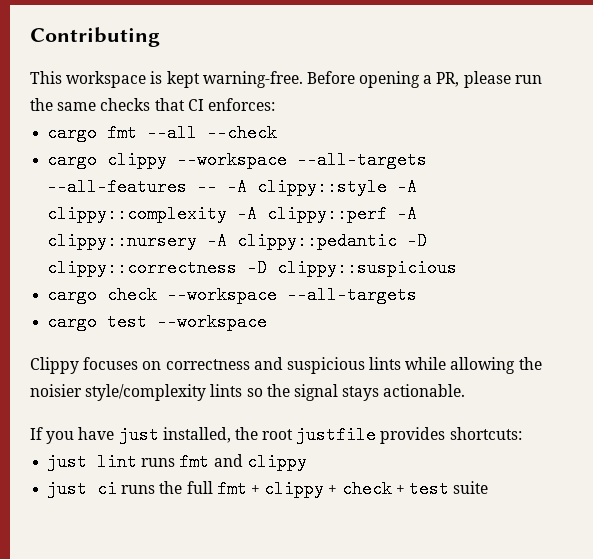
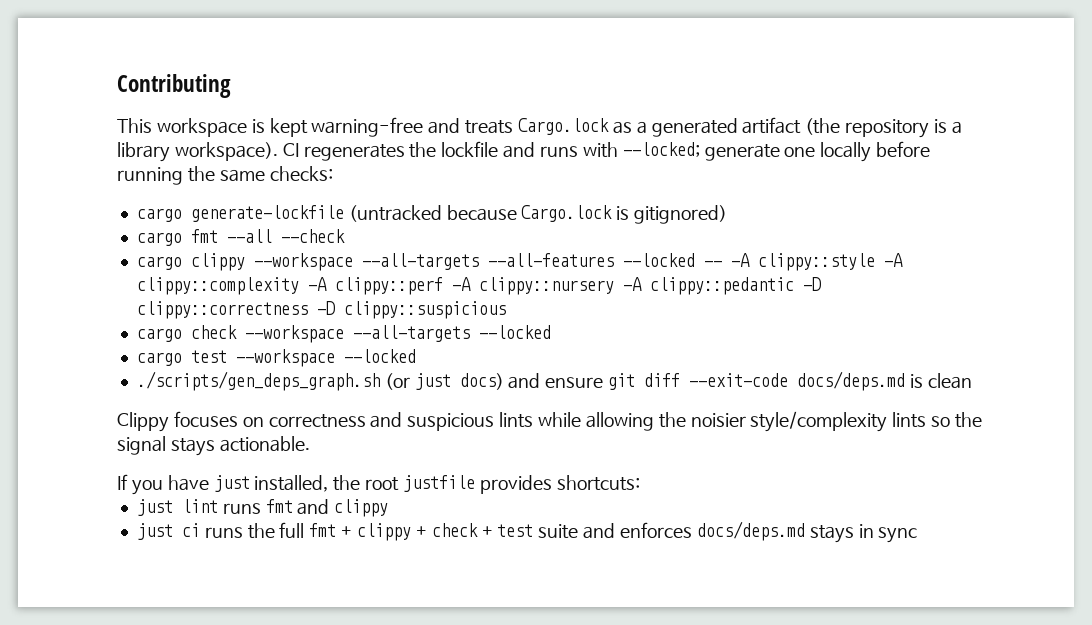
[202,71,542,88] [30,98,275,111] warning-free. Before opening a PR, please run the same checks that CI enforces: -> [311,117,962,138] [117,141,931,162] [117,166,333,185] [136,205,728,224] warning-free and treats Cargo.lock as a generated artifact (the repository is a library workspace). CI regenerates the lockfile and runs with --locked; generate one locally before running the same checks: // cargo generate-lockfile (untracked because Cargo.lock is gitignored)
(188, 187) none -> [622,253,695,267] --locked
(418, 295) none -> [478,325,551,339] --locked
(268, 322) none -> [343,349,416,363] [136,371,972,391] --locked // ./scripts/gen_deps_graph.sh (or just docs) and ensure git diff --exit-code docs/deps.md is clean
(489, 487) none -> [583,521,918,543] and enforces docs/deps.md stays in sync

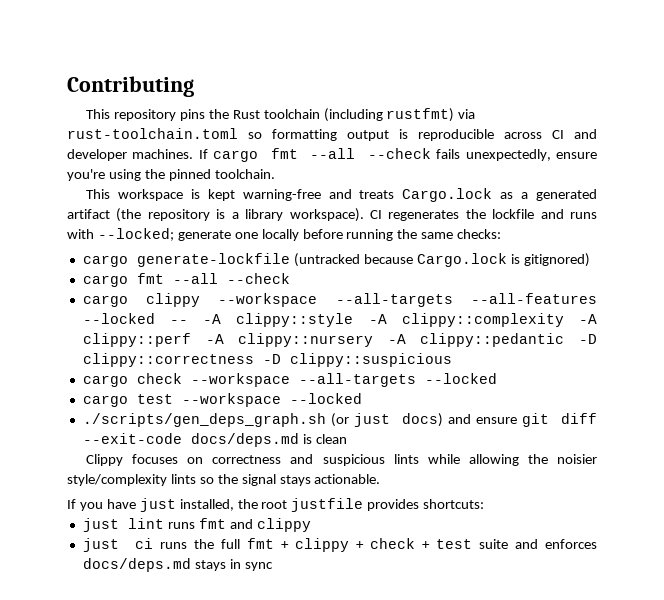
(231, 86) none -> [86,108,476,122] [67,128,597,141] [67,148,597,162] [67,169,275,181] // This repository pins the Rust toolchain (including rustfmt) via rust-toolchain.toml so formatting output is reproducible across CI and developer machines. If cargo fmt --all --check fails unexpectedly, ensure you're using the pinned toolchain.

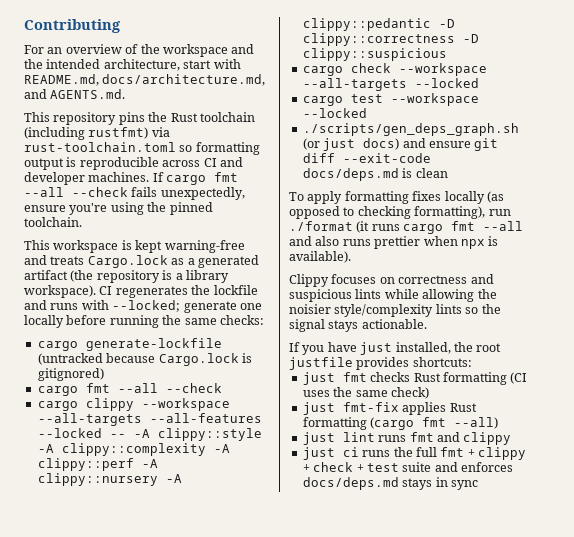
(194, 86) none -> [24,44,255,57] [24,59,241,71] [24,74,266,86] [24,89,126,99] // For an overview of the workspace and the intended architecture, start with README.md, docs/architecture.md, and AGENTS.md.
(347, 439) none -> [289,191,504,204] [289,206,511,219] [289,221,524,234] [289,236,499,249] [289,251,351,263] // To apply formatting fixes locally (as opposed to checking formatting), run ./format (it runs cargo fmt --all and also runs prettier when npx is available).
(485, 504) none -> [302,372,528,385] [302,387,429,399] [302,402,477,415] [302,417,499,430] // just fmt checks Rust formatting (CI uses the same check) // just fmt-fix applies Rust formatting (cargo fmt --all)

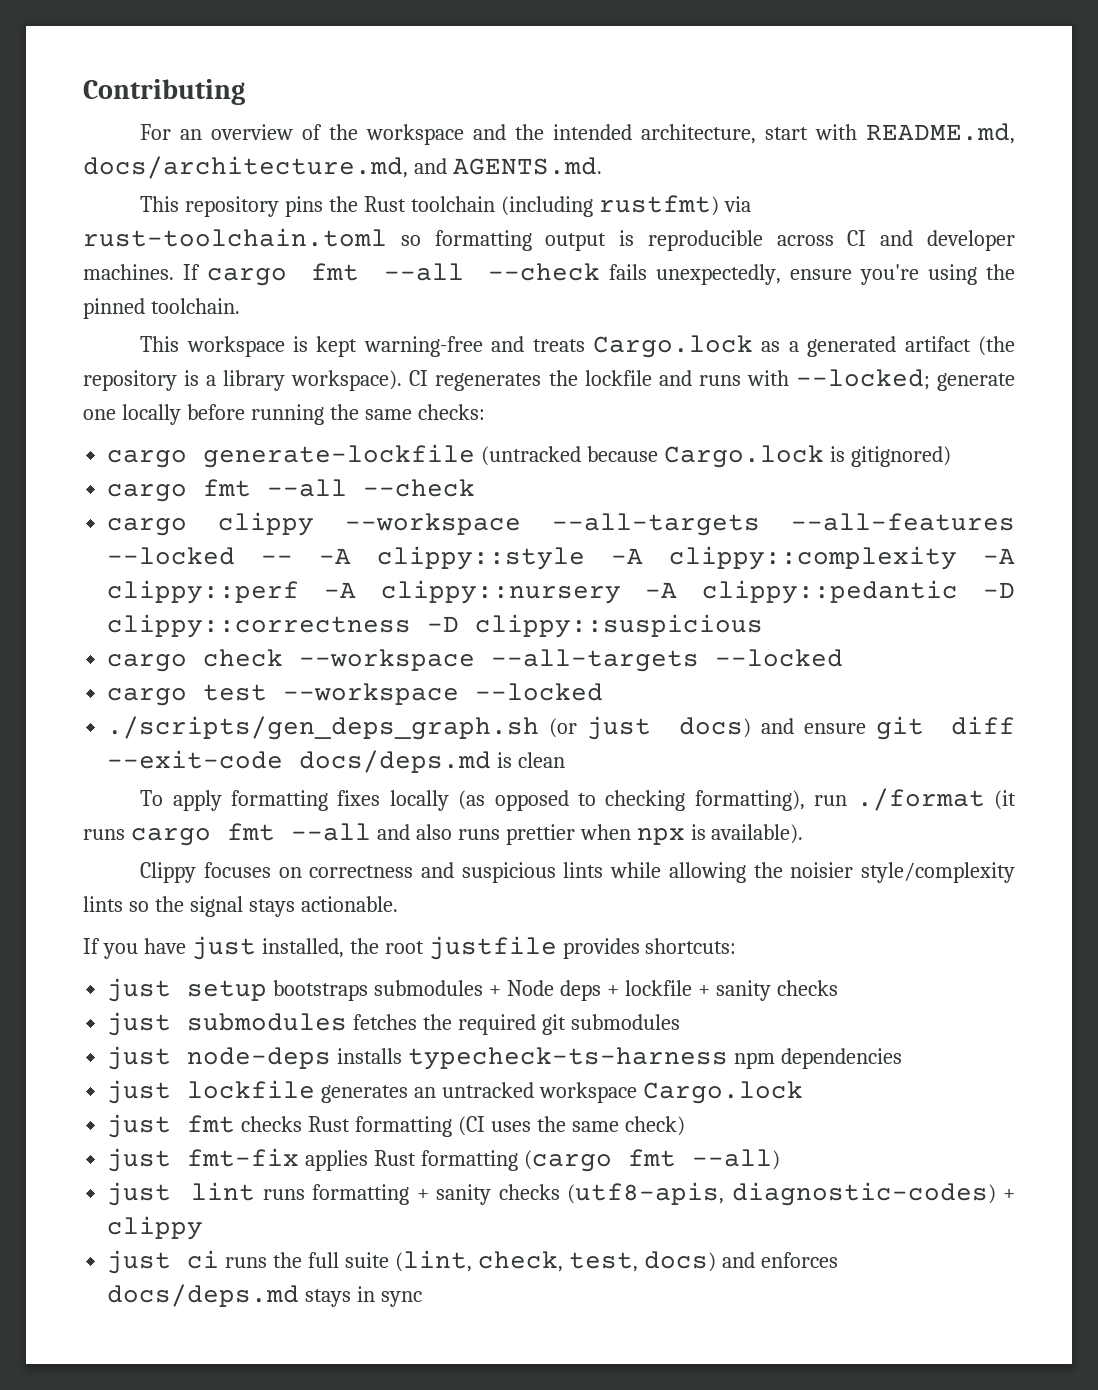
(472, 362) none -> [107,978,838,1002] [107,1012,680,1036] [107,1046,902,1070] [107,1080,803,1104] // just setup bootstraps submodules + Node deps + lockfile + sanity checks // just submodules fetches the required git submodules // just node-deps installs typecheck-ts-harness npm dependencies // just lockfile generates an untracked workspace Cargo.lock
[409,432,460,442] fmt and -> [312,1182,1015,1206] formatting + sanity checks (utf8-apis, diagnostic-codes) +
[440,447,526,460] [302,462,432,472] fmt + clippy + check + test suite -> [344,1250,716,1272] suite (lint, check, test, docs)

